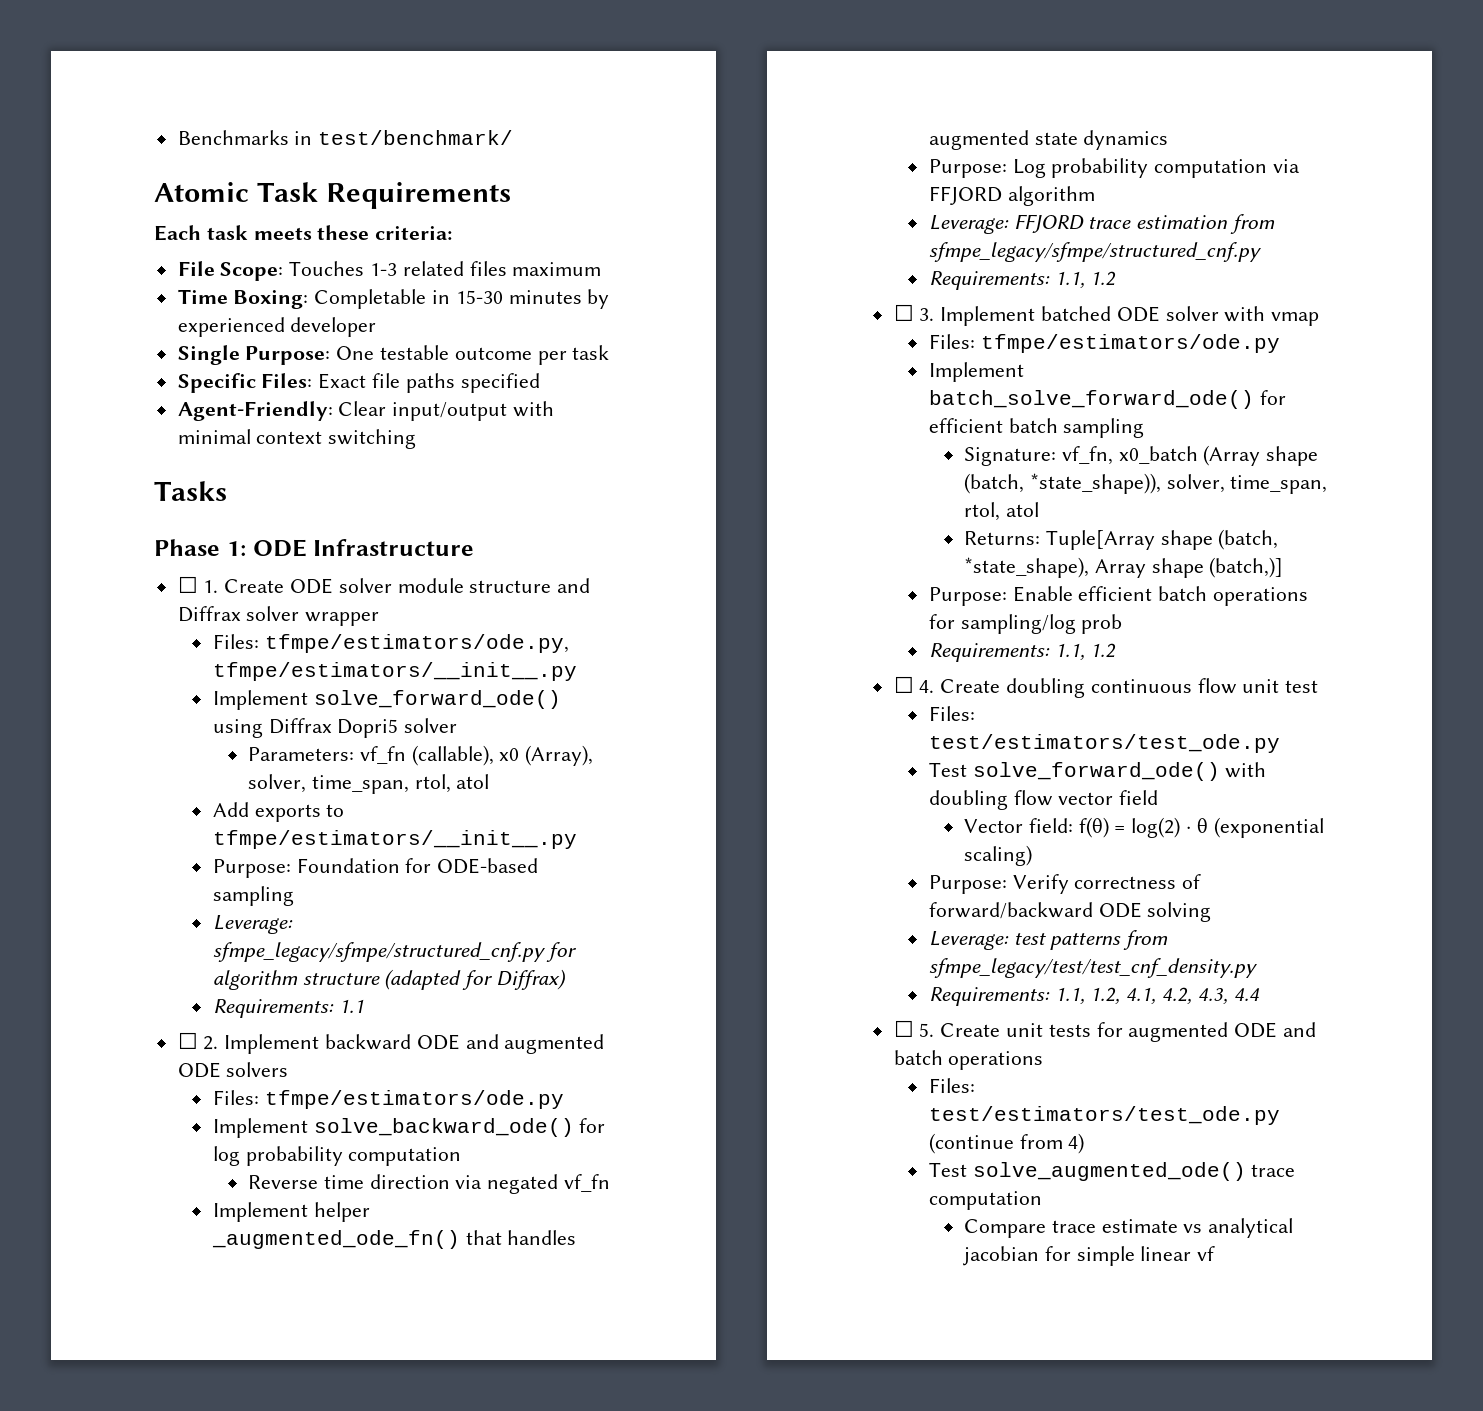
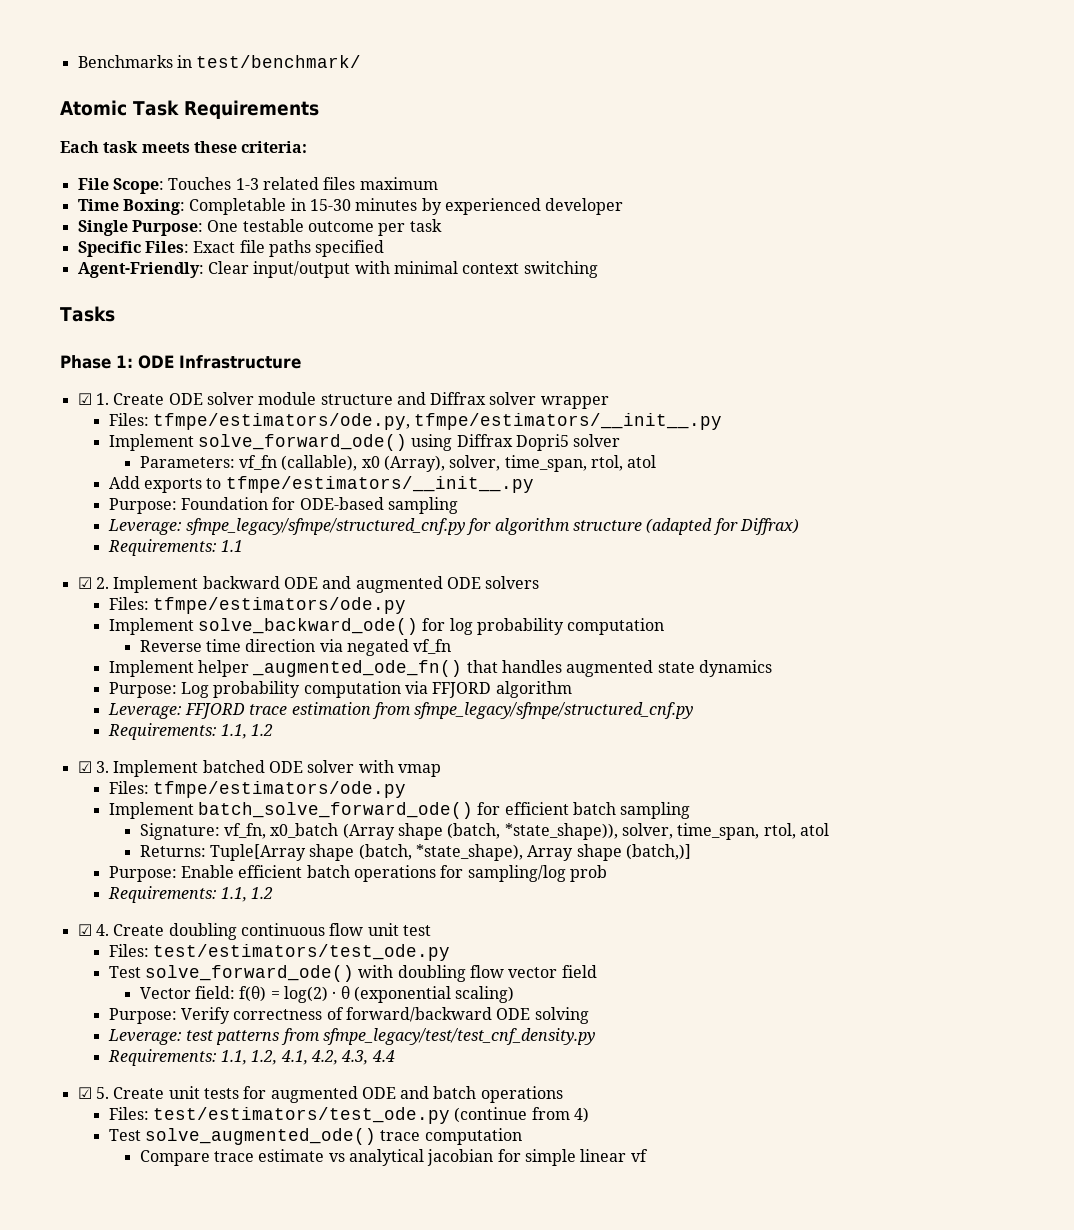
[177,576,198,593] ☐ -> [77,393,92,405] ☑
[177,1032,198,1049] ☐ -> [77,577,92,589] ☑
[893,304,914,321] ☐ -> [77,761,92,773] ☑
[893,676,914,693] ☐ -> [77,924,92,936] ☑
[893,1020,914,1037] ☐ -> [77,1087,92,1099] ☑

